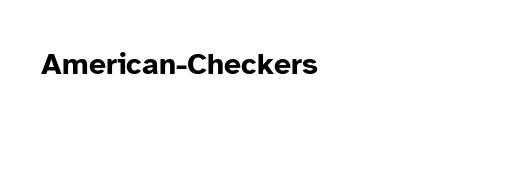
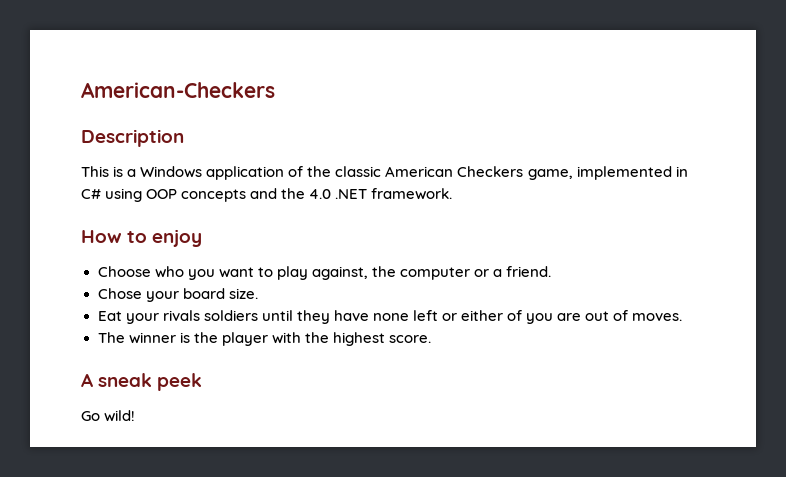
(318, 63) none -> [81,129,184,147] [81,166,688,180] [81,188,453,202] [81,229,203,247] [97,266,552,280] [97,288,258,302] [97,310,683,324] [97,332,431,346] [81,373,203,391] [81,410,136,422] // Description // This is a Windows application of the classic American Checkers game, implemented in C# using OOP concepts and the 4.0 .NET framework. // How to enjoy // Choose who you want to play against, the computer or a friend. // Chose your board size. // Eat your rivals soldiers until they have none left or either of you are out of moves. // The winner is the player with the highest score. // A sneak peek // Go wild!

